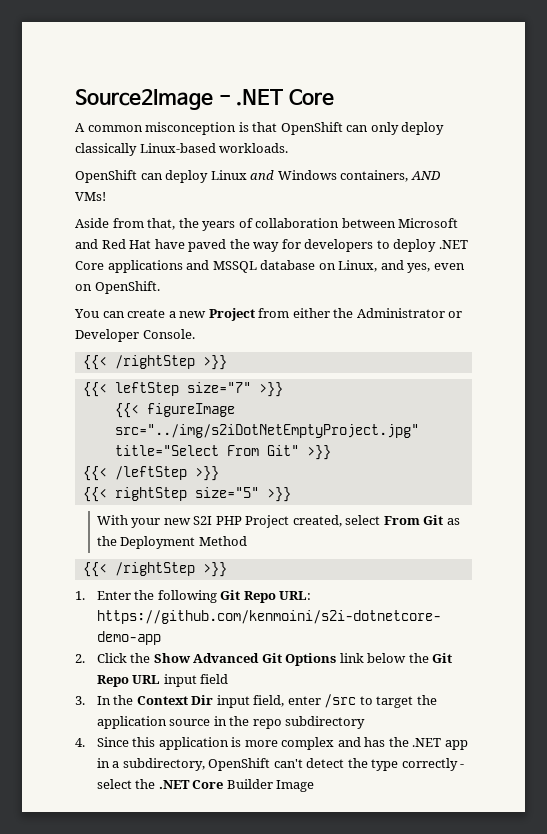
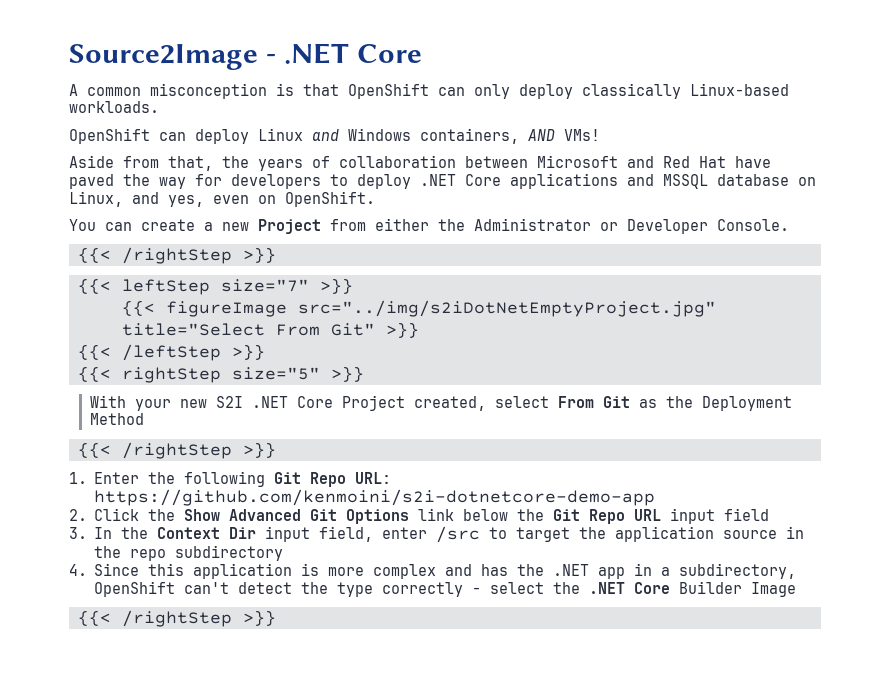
[215,516,242,525] PHP -> [251,396,333,408] .NET Core
(315, 786) none -> [77,610,276,627] // {{< /rightStep >}}

